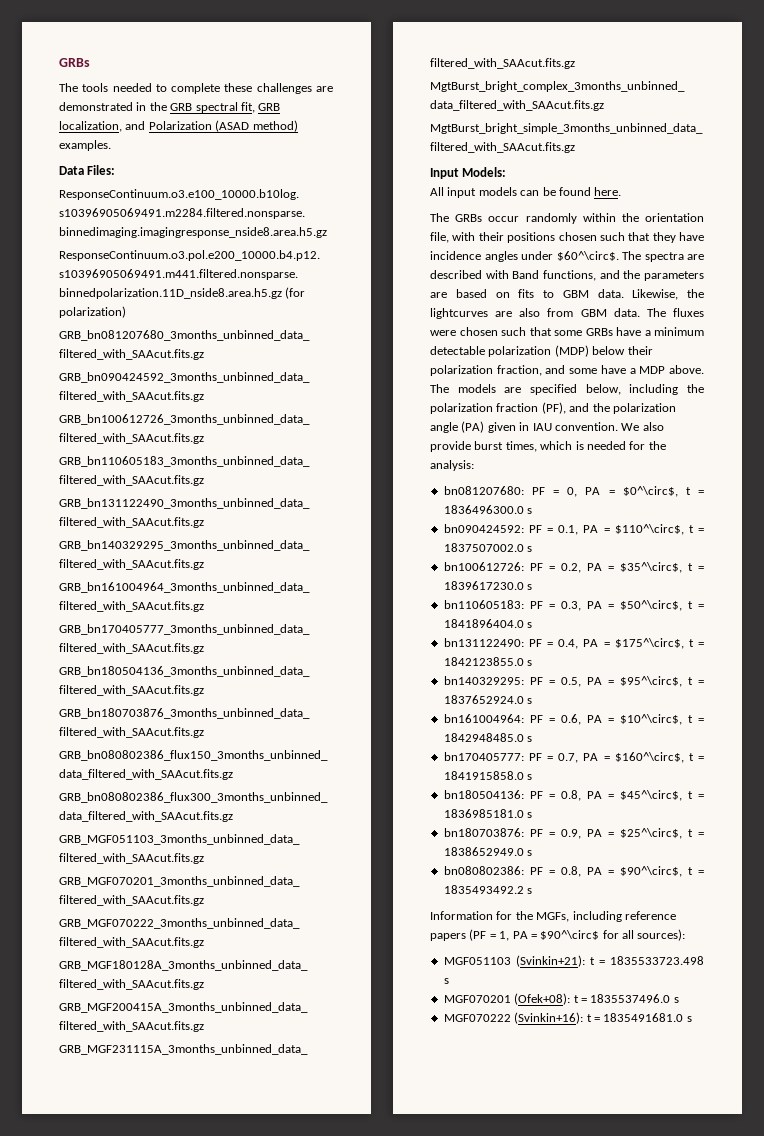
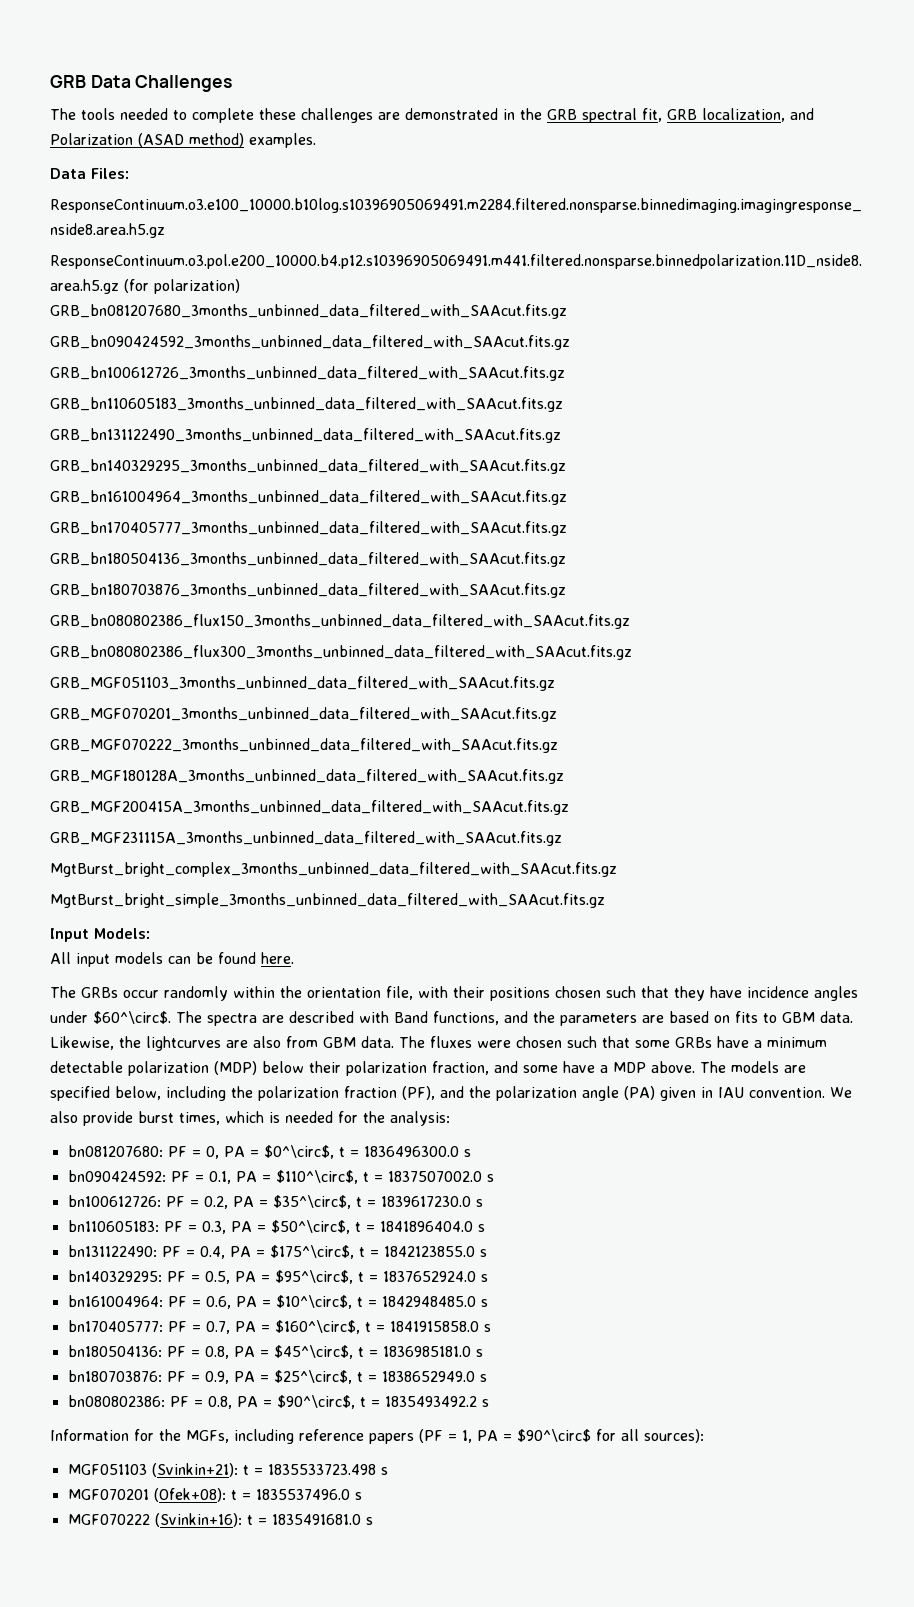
[59,58,90,67] GRBs -> [50,75,233,92] GRB Data Challenges

